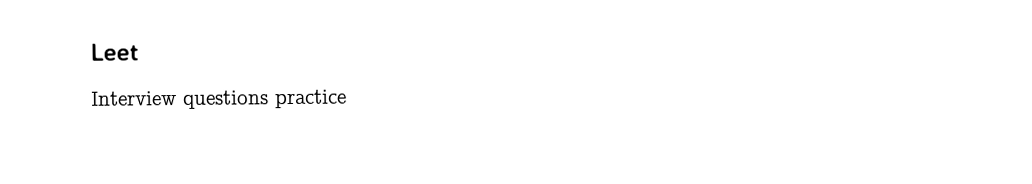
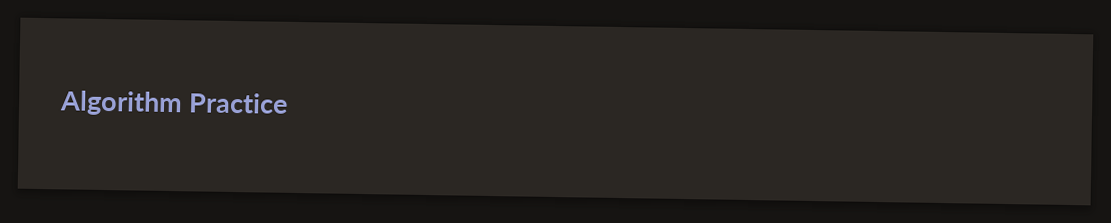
[90,43,139,61] [90,89,347,109] Leet // Interview questions practice -> [59,90,289,117] Algorithm Practice

